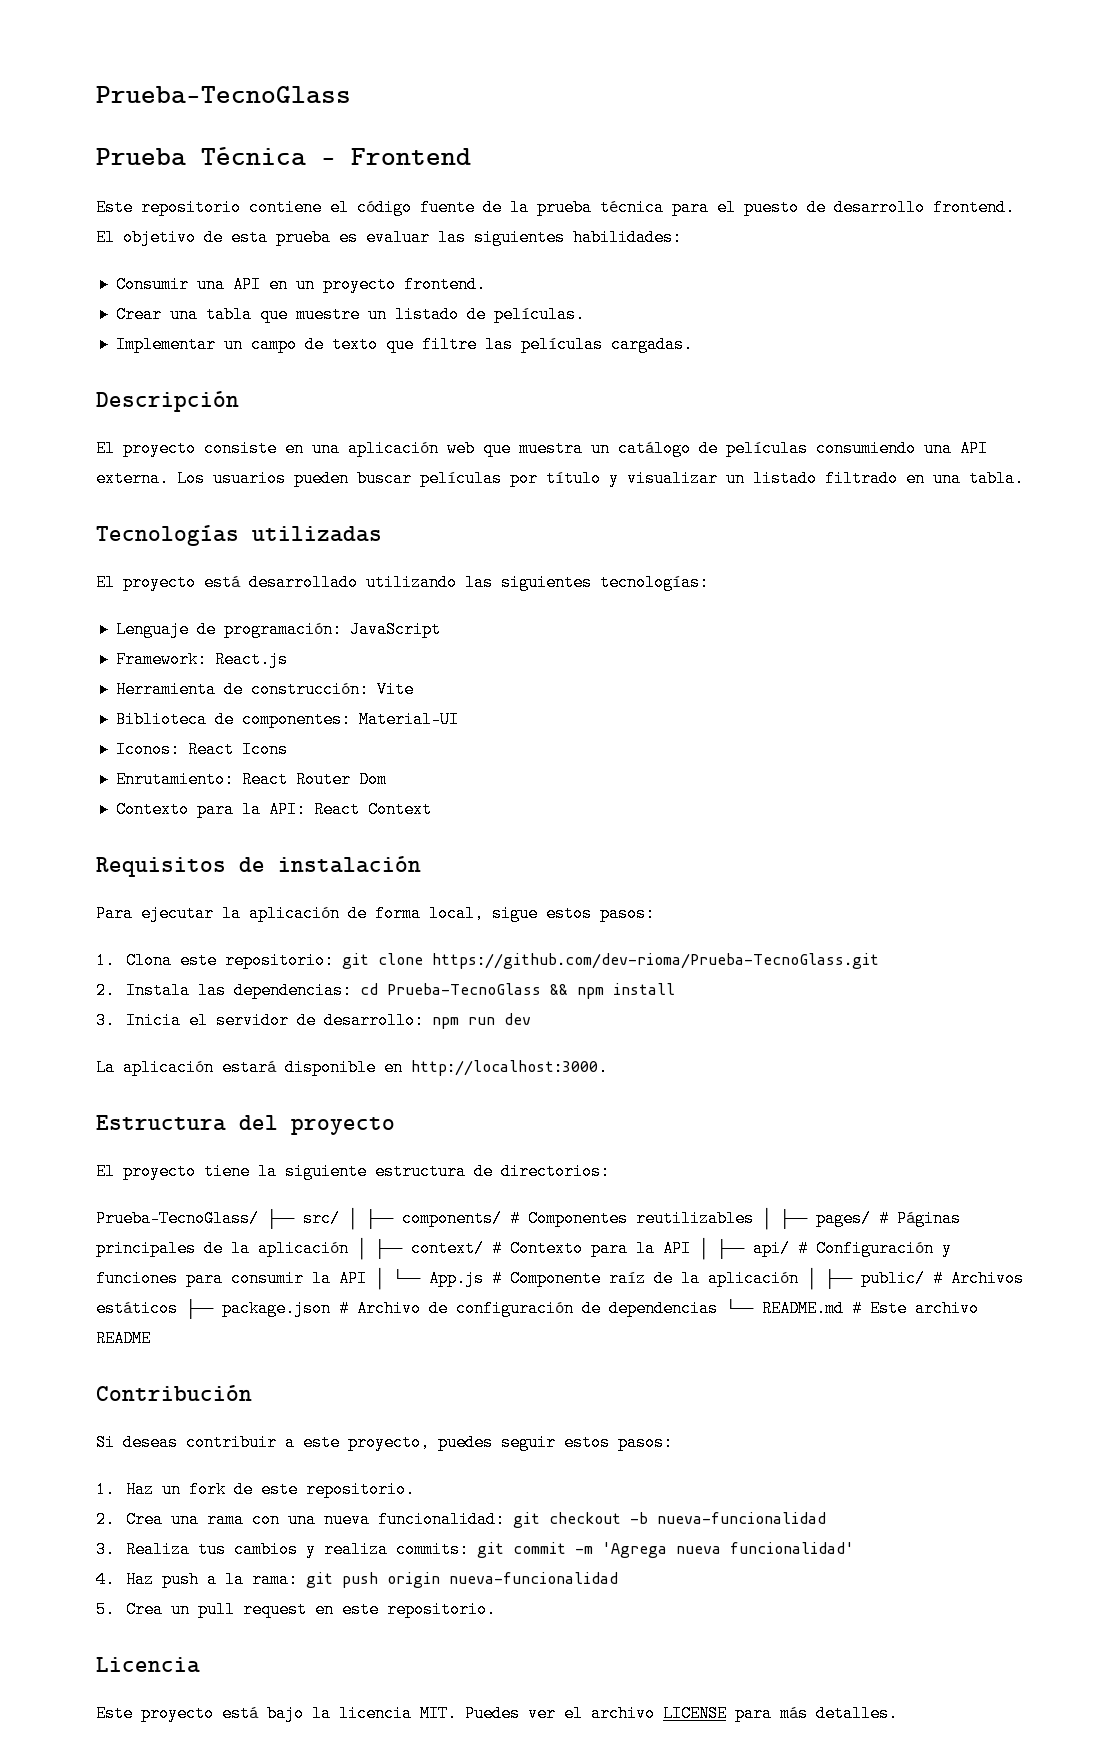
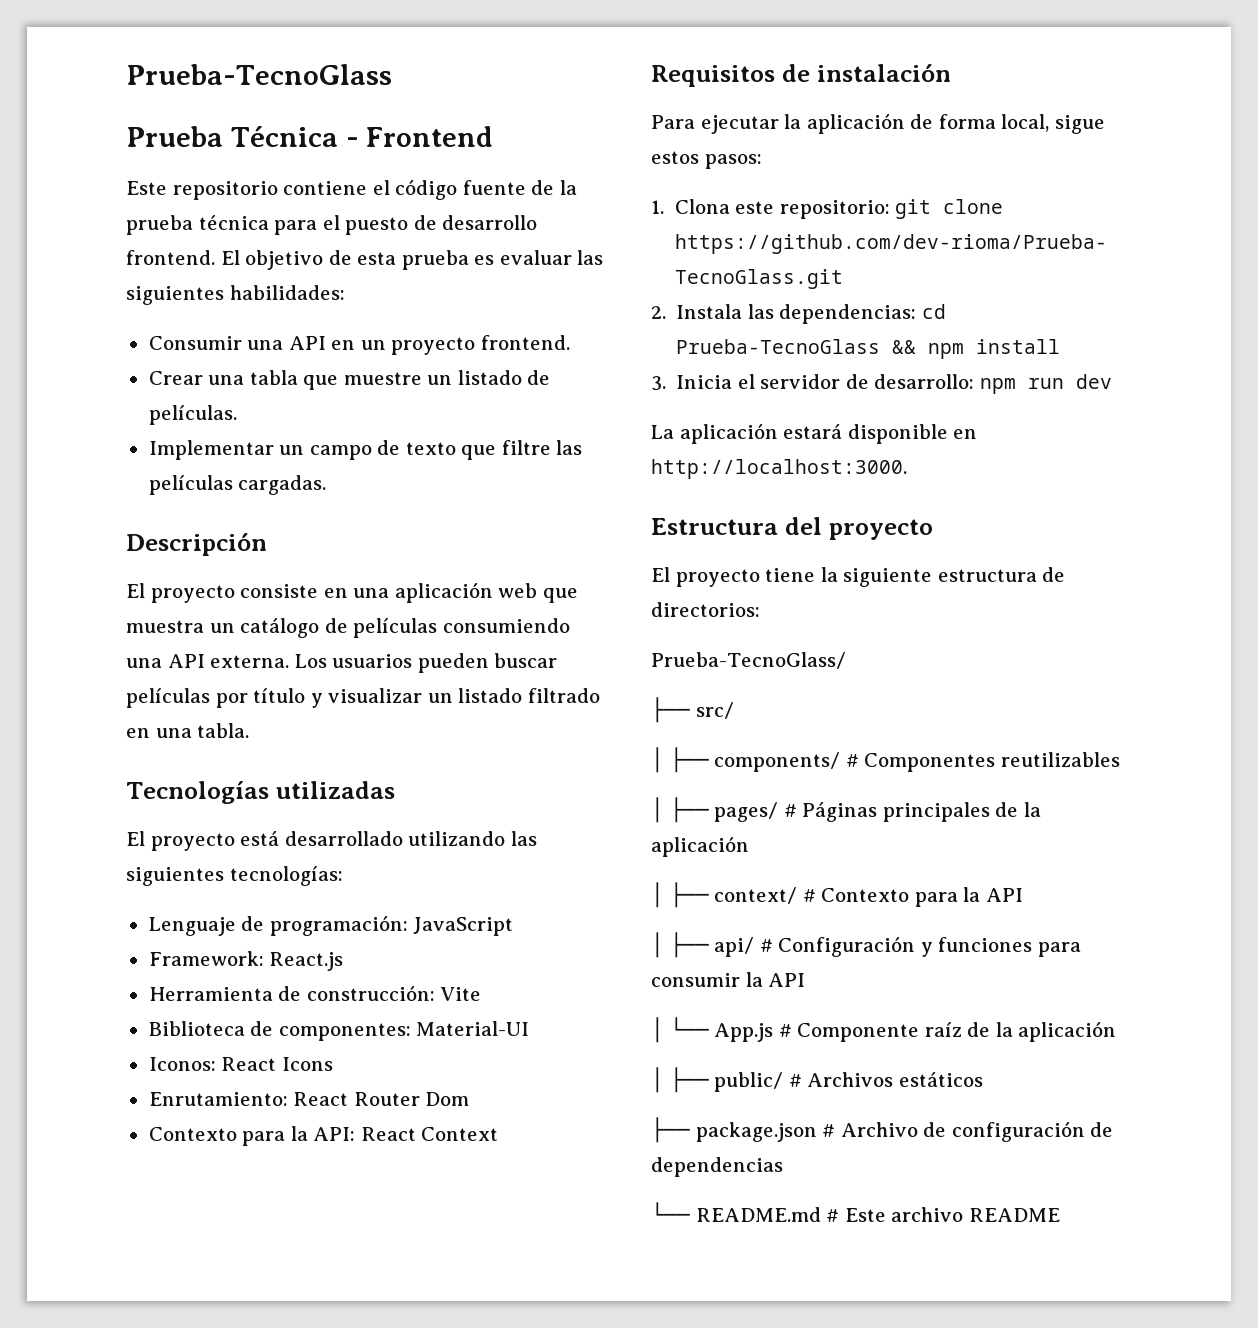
(259, 1218) none -> (846, 660) //
(340, 1218) none -> (734, 710) //
(754, 1218) none -> (1120, 759) //
(349, 1248) none -> (749, 846) //
(691, 1248) none -> (1023, 895) //
(367, 1278) none -> (806, 980) //
(799, 1278) none -> (1117, 1031) //
(178, 1308) none -> (983, 1079) //
(718, 1308) none -> (783, 1167) //
[96,1385,252,1401] [96,1434,673,1451] [96,1481,415,1498] [96,1511,826,1528] [96,1541,854,1558] [96,1571,618,1588] [96,1601,496,1618] [96,1657,200,1673] [96,1705,898,1722] // Contribución // Si deseas contribuir a este proyecto, puedes seguir estos pasos: // 1. Haz un fork de este repositorio. // 2. Crea una rama con una nueva funcionalidad: git checkout -b nueva-funcionalidad // 3. Realiza tus cambios y realiza commits: git commit -m 'Agrega nueva funcionalidad' // 4. Haz push a la rama: git push origin nueva-funcionalidad // 5. Crea un pull request en este repositorio. // Licencia // Este proyecto está bajo la licencia MIT. Puedes ver el archivo LICENSE para más detalles. -> (1060, 1215) none

